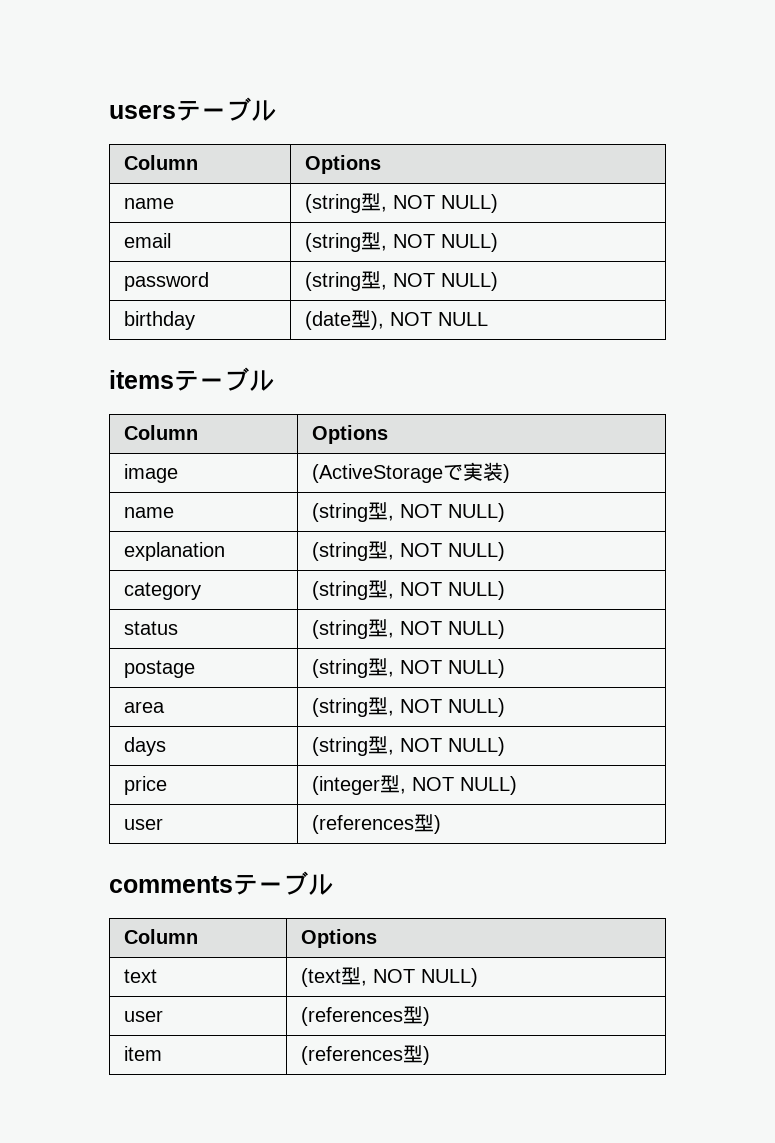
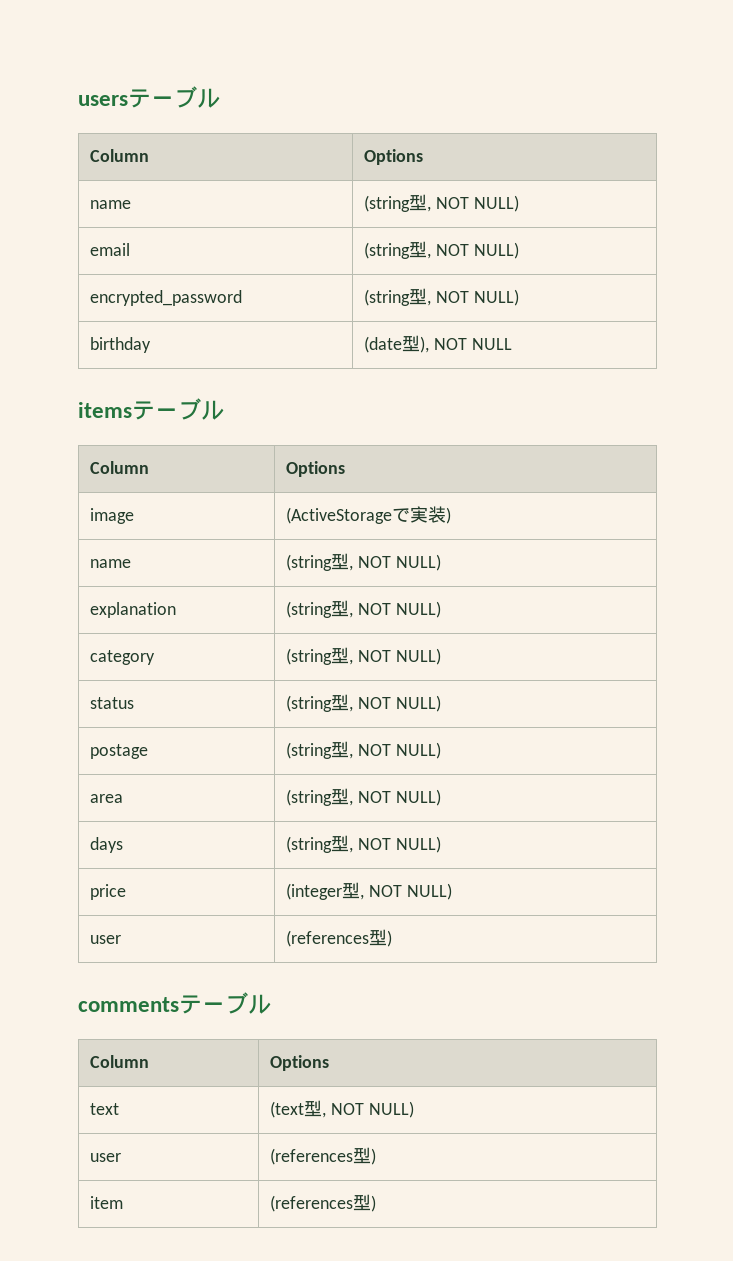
[124,272,210,291] password -> [89,290,242,306] encrypted_password

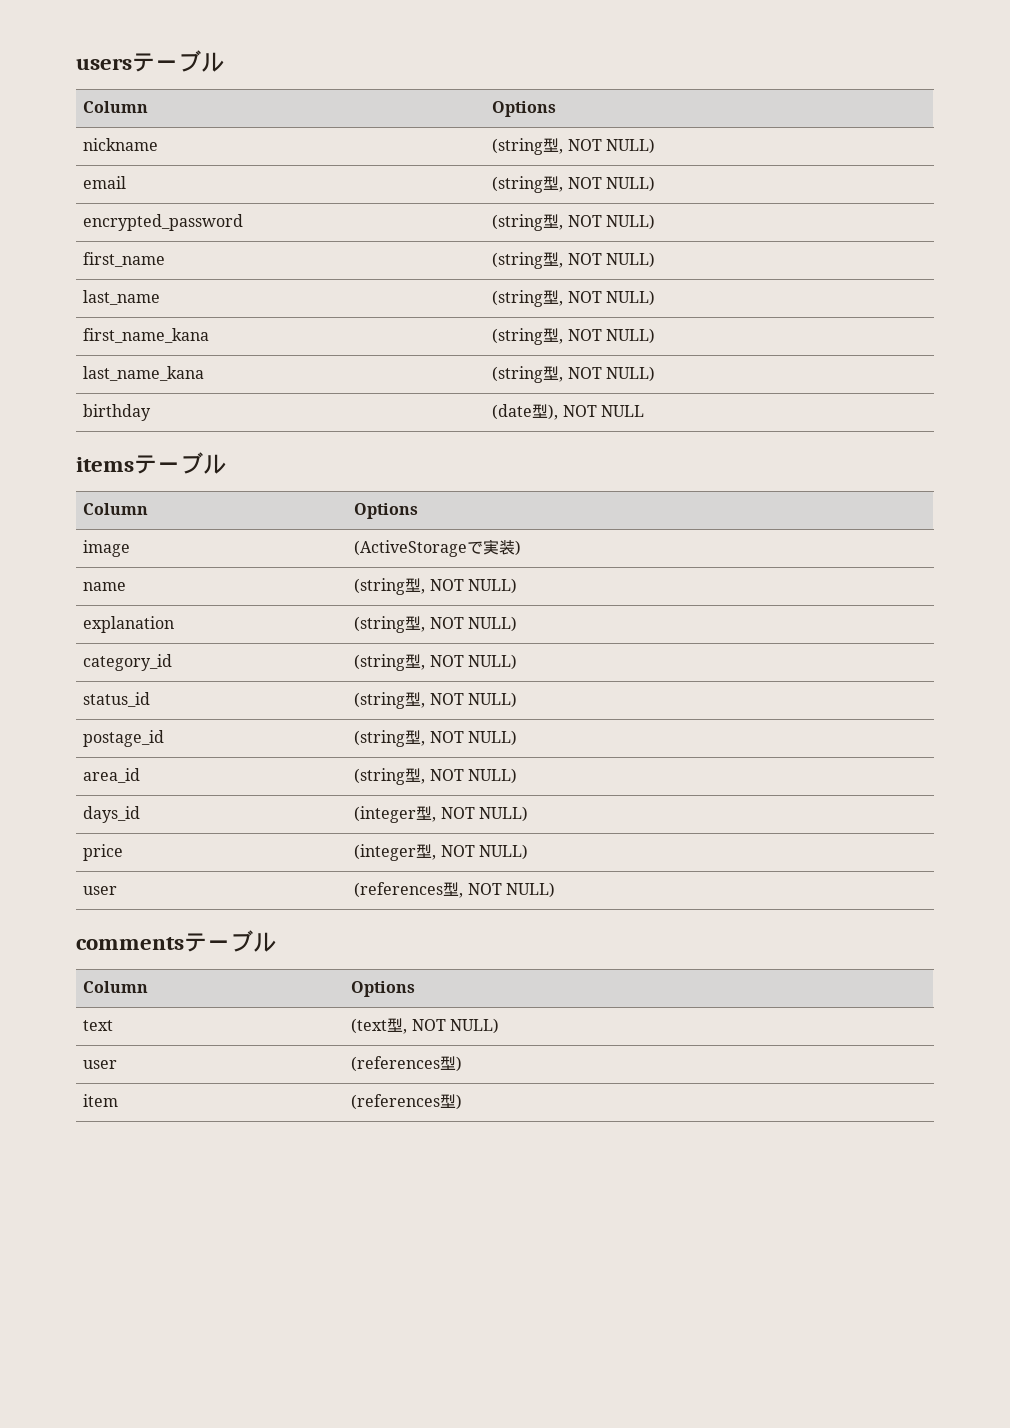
[89,200,131,209] name -> [83,138,159,151] nickname
(519, 297) none -> [83,252,166,267] [492,252,656,269] [83,290,161,305] [492,290,656,307] [83,328,210,343] [492,328,656,345] [83,366,205,381] [492,366,656,383] // first_name | (string型, NOT NULL) // last_name | (string型, NOT NULL) // first_name_kana | (string型, NOT NULL) // last_name_kana | (string型, NOT NULL)
[89,650,155,665] [285,647,441,665] [89,697,134,709] [285,694,441,712] [89,744,148,759] [285,741,441,759] [89,794,123,803] [285,788,441,806] [89,837,123,853] [285,836,332,853] category | (string型, NOT NULL) // status | (string型, NOT NULL) // postage | (string型, NOT NULL) // area | (string型, NOT NULL) // days | (string -> [83,654,173,671] [354,654,518,671] [83,692,151,707] [354,692,518,709] [83,730,165,747] [354,730,518,747] [83,768,141,783] [354,768,518,785] [83,806,141,823] [354,806,417,823] category_id | (string型, NOT NULL) // status_id | (string型, NOT NULL) // postage_id | (string型, NOT NULL) // area_id | (string型, NOT NULL) // days_id | (integer
[386,930,392,947] ) -> [459,882,556,898] , NOT NULL)

